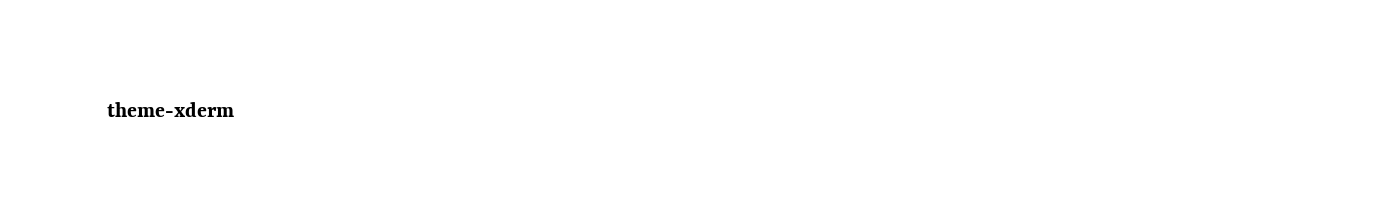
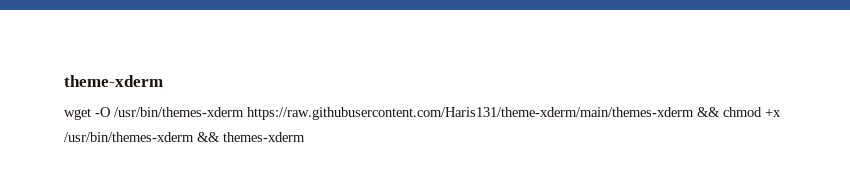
(234, 109) none -> [64,107,781,120] [64,132,305,142] // wget -O /usr/bin/themes-xderm https://raw.githubusercontent.com/Haris131/theme-xderm/main/themes-xderm && chmod +x /usr/bin/themes-xderm && themes-xderm

